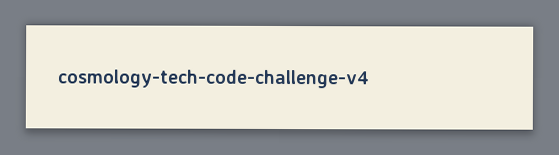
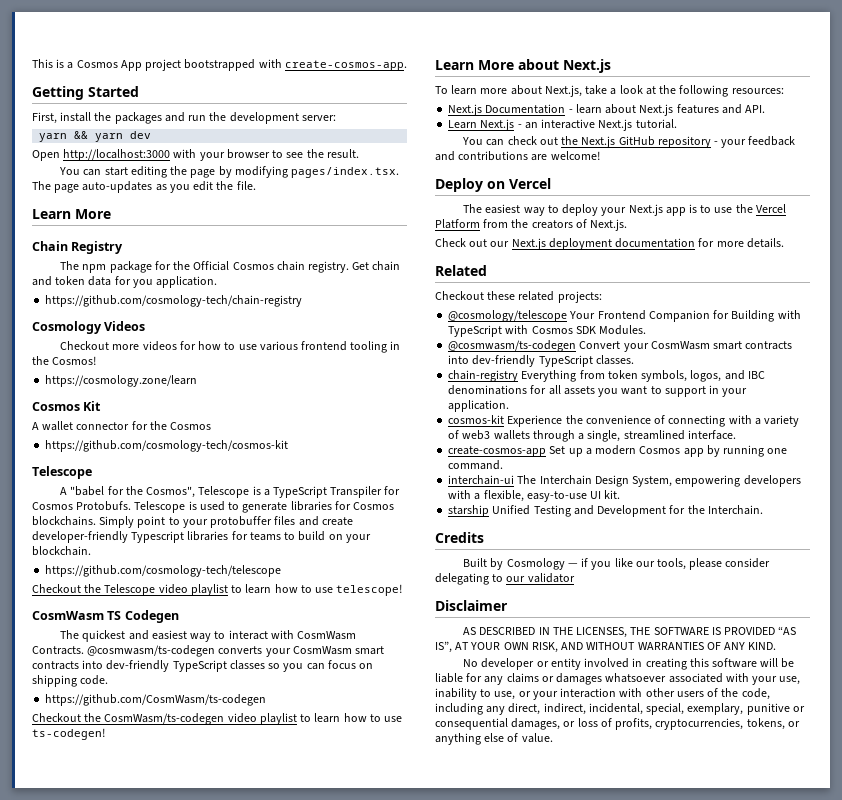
[57,69,370,89] cosmology-tech-code-challenge-v4 -> [32,59,407,71] [32,86,139,100] [32,112,336,124] [39,131,152,142] [32,149,359,161] [59,166,399,178] [32,181,256,193] [32,209,111,219] [32,241,124,254] [60,261,401,273] [32,276,218,288] [45,295,303,307] [32,321,146,334] [60,341,401,353] [32,356,97,365] [45,375,198,387] [32,401,102,411] [32,421,212,431] [45,440,289,452] [32,466,92,479] [60,486,401,498] [32,501,395,513] [32,516,353,528] [32,531,371,543] [32,546,91,556] [45,565,282,577] [32,584,403,596] [32,610,179,623] [60,630,356,642] [32,645,385,657] [32,660,374,672] [32,675,109,687] [45,694,267,706] [32,713,403,725] [32,728,105,740] [435,59,611,73] [435,85,784,97] [448,104,766,116] [448,119,677,131] [462,136,796,148] [435,151,600,161] [435,178,551,192] [463,204,786,216] [435,219,628,231] [435,238,784,250] [435,265,487,276] [435,291,602,303] [448,310,801,322] [448,325,647,337] [448,340,793,352] [448,355,634,367] [448,370,765,382] [448,385,748,397] [448,400,510,412] [448,415,800,427] [448,430,736,442] [448,445,788,457] [448,460,504,470] [448,475,801,487] [448,490,621,502] [448,505,763,517] [435,532,484,543] [463,558,771,570] [435,573,575,585] [435,600,508,611] [463,626,797,638] [435,641,777,653] [463,658,795,670] [435,673,801,685] [435,688,770,700] [435,703,805,715] [435,718,800,730] [435,733,553,745] This is a Cosmos App project bootstrapped with create-cosmos-app. // Getting Started // First, install the packages and run the development server: // yarn && yarn dev // Open http://localhost:3000 with your browser to see the result. // You can start editing the page by modifying pages/index.tsx. The page auto-updates as you edit the file. // Learn More // Chain Registry // The npm package for the Official Cosmos chain registry. Get chain and token data for you application. // https://github.com/cosmology-tech/chain-registry // Cosmology Videos // Checkout more videos for how to use various frontend tooling in the Cosmos! // https://cosmology.zone/learn // Cosmos Kit // A wallet connector for the Cosmos // https://github.com/cosmology-tech/cosmos-kit // Telescope // A "babel for the Cosmos", Telescope is a TypeScript Transpiler for Cosmos Protobufs. Telescope is used to generate libraries for Cosmos blockchains. Simply point to your protobuffer files and create developer-friendly Typescript libraries for teams to build on your blockchain. // https://github.com/cosmology-tech/telescope // Checkout the Telescope video playlist to learn how to use telescope! // CosmWasm TS Codegen // The quickest and easiest way to interact with CosmWasm Contracts. @cosmwasm/ts-codegen converts your CosmWasm smart contracts into dev-friendly TypeScript classes so you can focus on shipping code. // https://github.com/CosmWasm/ts-codegen // Checkout the CosmWasm/ts-codegen video playlist to learn how to use ts-codegen! // Learn More about Next.js // To learn more about Next.js, take a look at the following resources: // Next.js Documentation - learn about Next.js features and API. // Learn Next.js - an interactive Next.js tutorial. // You can check out the Next.js GitHub repository - your feedback and contributions are welcome! // Deploy on Vercel // The easiest way to deploy your Next.js app is to use the Vercel Platform from the creators of Next.js. // Check out our Next.js deployment documentation for more details. // Related // Checkout these related projects: // @cosmology/telescope Your Frontend Companion for Building with TypeScript with Cosmos SDK Modules. // @cosmwasm/ts-codegen Convert your CosmWasm smart contracts into dev-friendly TypeScript classes. // chain-registry Everything from token symbols, logos, and IBC denominations for all assets you want to support in your application. // cosmos-kit Experience the convenience of connecting with a variety of web3 wallets through a single, streamlined interface. // create-cosmos-app Set up a modern Cosmos app by running one command. // interchain-ui The Interchain Design System, empowering developers with a flexible, easy-to-use UI kit. // starship Unified Testing and Development for the Interchain. // Credits // Built by Cosmology — if you like our tools, please consider delegating to our validator // Disclaimer // AS DESCRIBED IN THE LICENSES, THE SOFTWARE IS PROVIDED “AS IS”, AT YOUR OWN RISK, AND WITHOUT WARRANTIES OF ANY KIND. // No developer or entity involved in creating this software will be liable for any claims or damages whatsoever associated with your use, inability to use, or your interaction with other users of the code, including any direct, indirect, incidental, special, exemplary, punitive or consequential damages, or loss of profits, cryptocurrencies, tokens, or anything else of value.

